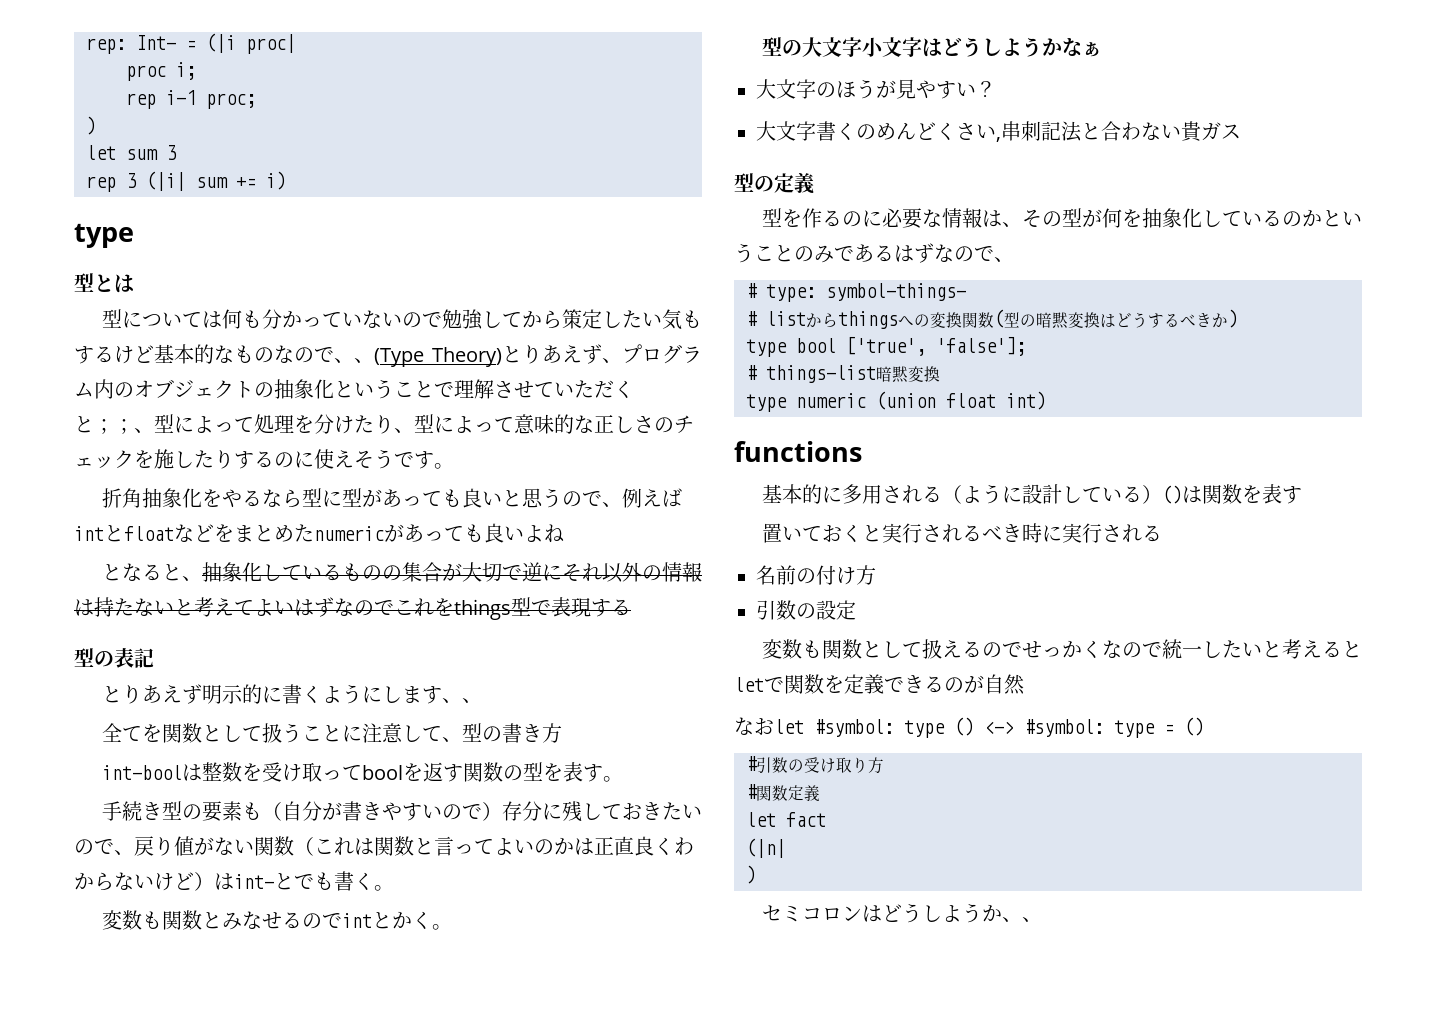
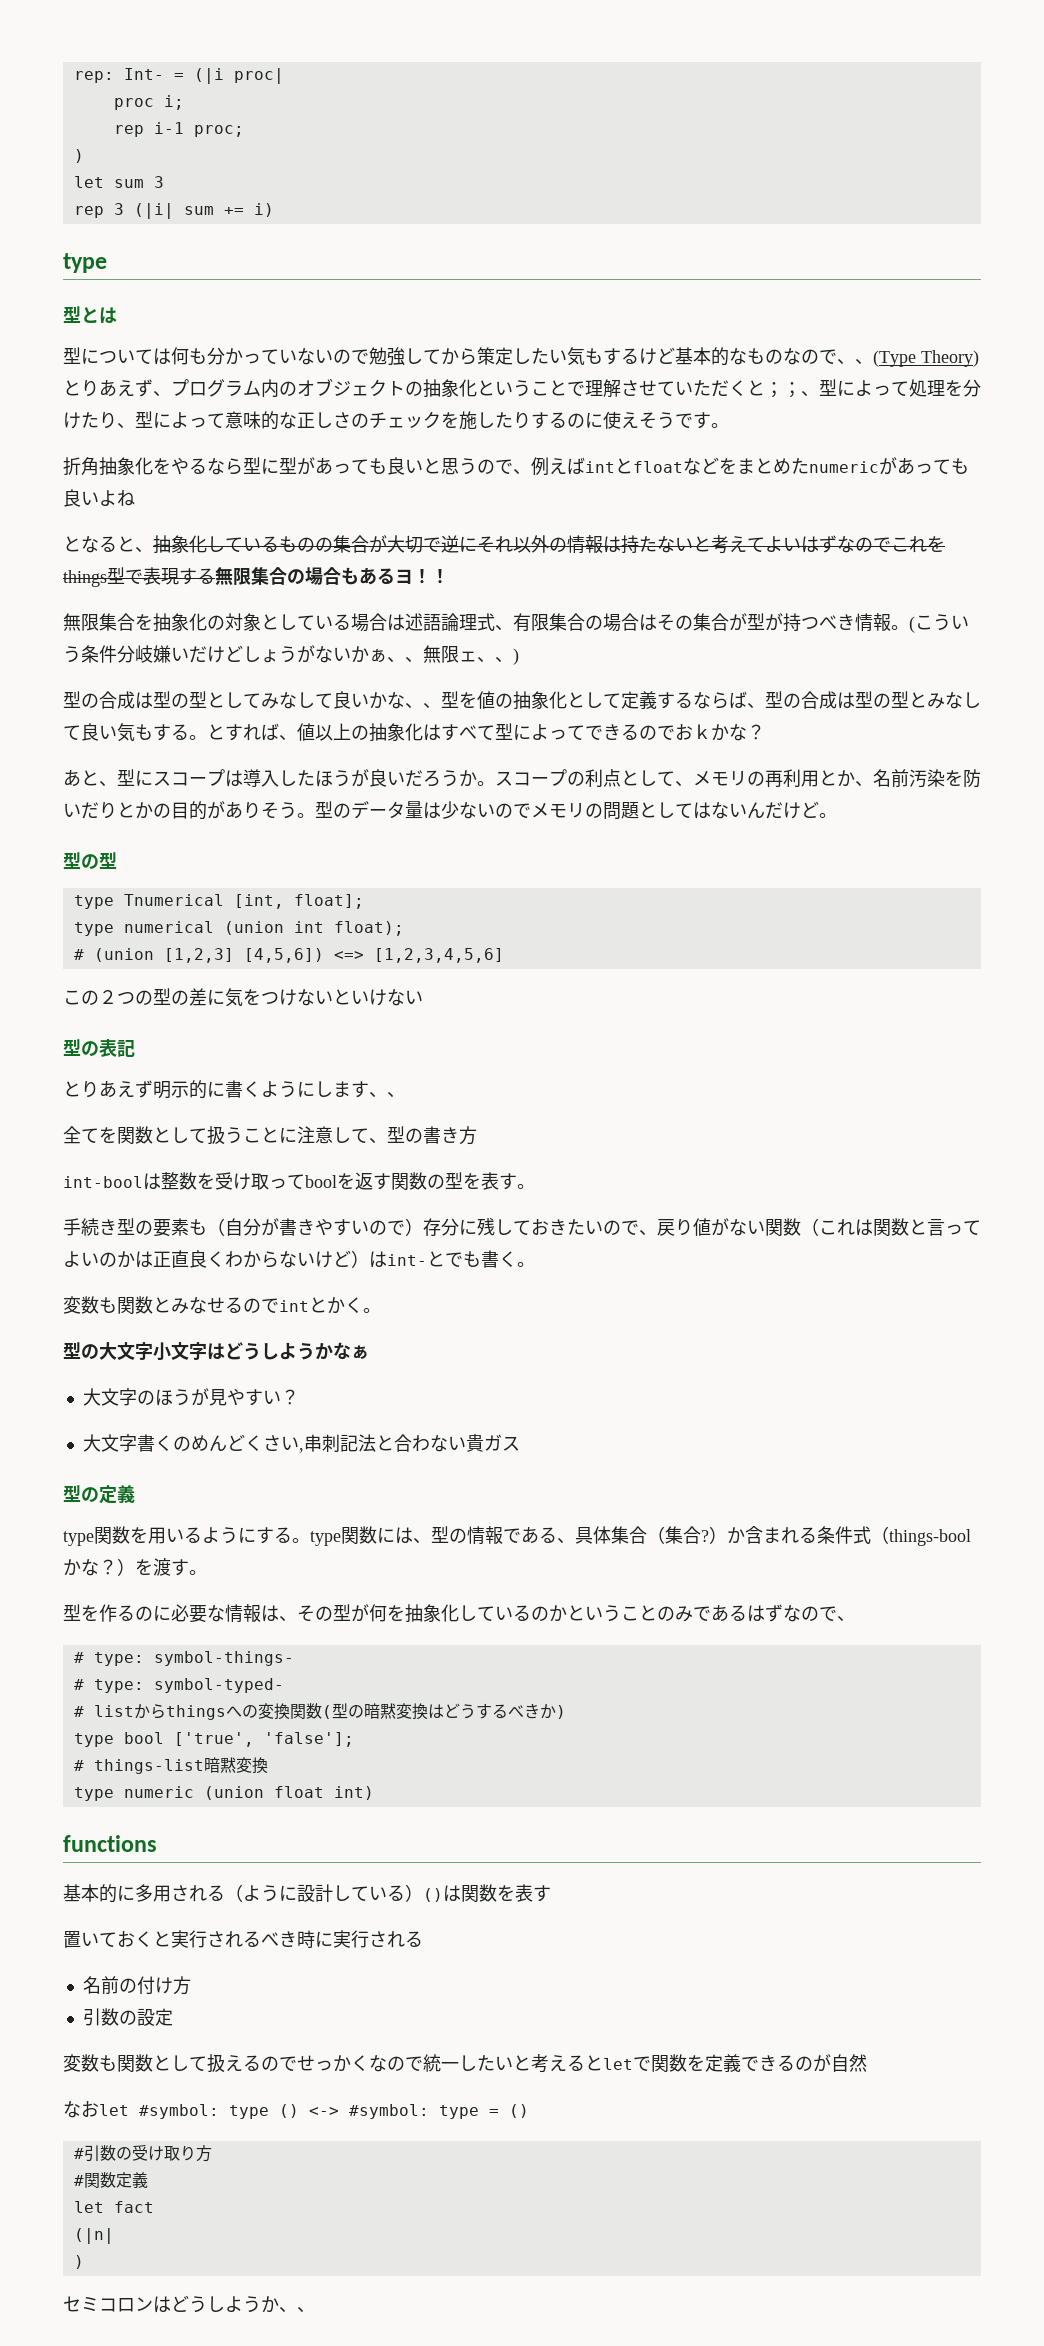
(631, 607) none -> [215,567,449,585] [63,613,969,633] [63,645,519,665] [63,691,981,709] [63,723,765,742] [63,769,981,788] [63,801,837,820] [63,852,117,870] [73,894,364,909] [73,921,404,936] [73,948,504,963] [63,988,423,1007] 無限集合の場合もあるヨ！！ // 無限集合を抽象化の対象としている場合は述語論理式、有限集合の場合はその集合が型が持つべき情報。(こういう条件分岐嫌いだけどしょうがないかぁ、、無限ェ、、) // 型の合成は型の型としてみなして良いかな、、型を値の抽象化として定義するならば、型の合成は型の型とみなして良い気もする。とすれば、値以上の抽象化はすべて型によってできるのでおｋかな？ // あと、型にスコープは導入したほうが良いだろうか。スコープの利点として、メモリの再利用とか、名前汚染を防いだりとかの目的がありそう。型のデータ量は少ないのでメモリの問題としてはないんだけど。 // 型の型 // type Tnumerical [int, float]; // type numerical (union int float); // # (union [1,2,3] [4,5,6]) <=> [1,2,3,4,5,6] // この２つの型の差に気をつけないといけない
(814, 183) none -> [63,1526,971,1546] [63,1558,207,1576] // type関数を用いるようにする。type関数には、型の情報である、具体集合（集合?）か含まれる条件式（things-boolかな？）を渡す。
(966, 292) none -> [73,1678,284,1693] // # type: symbol-typed-

